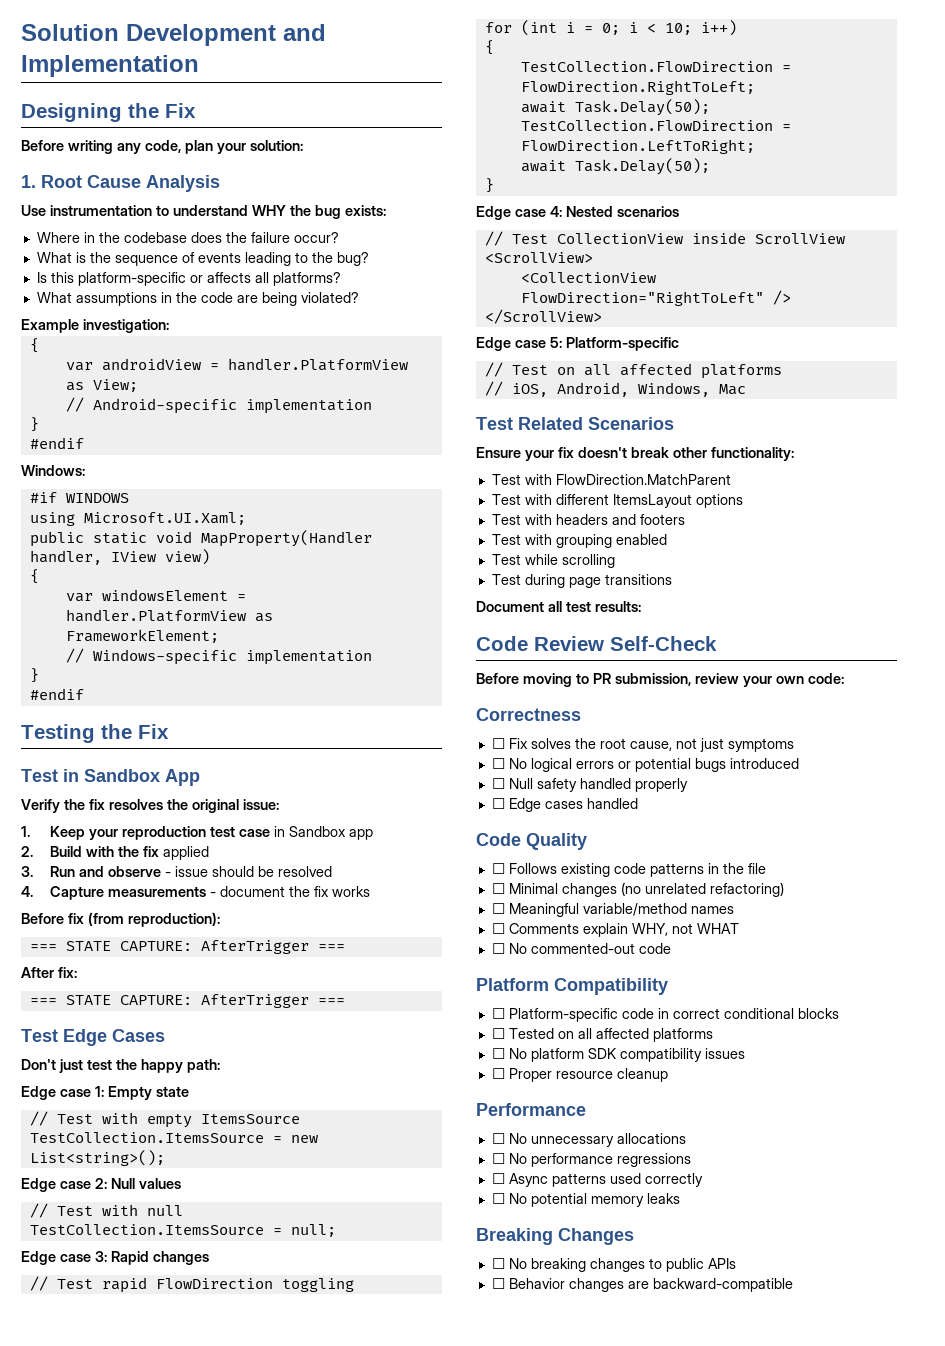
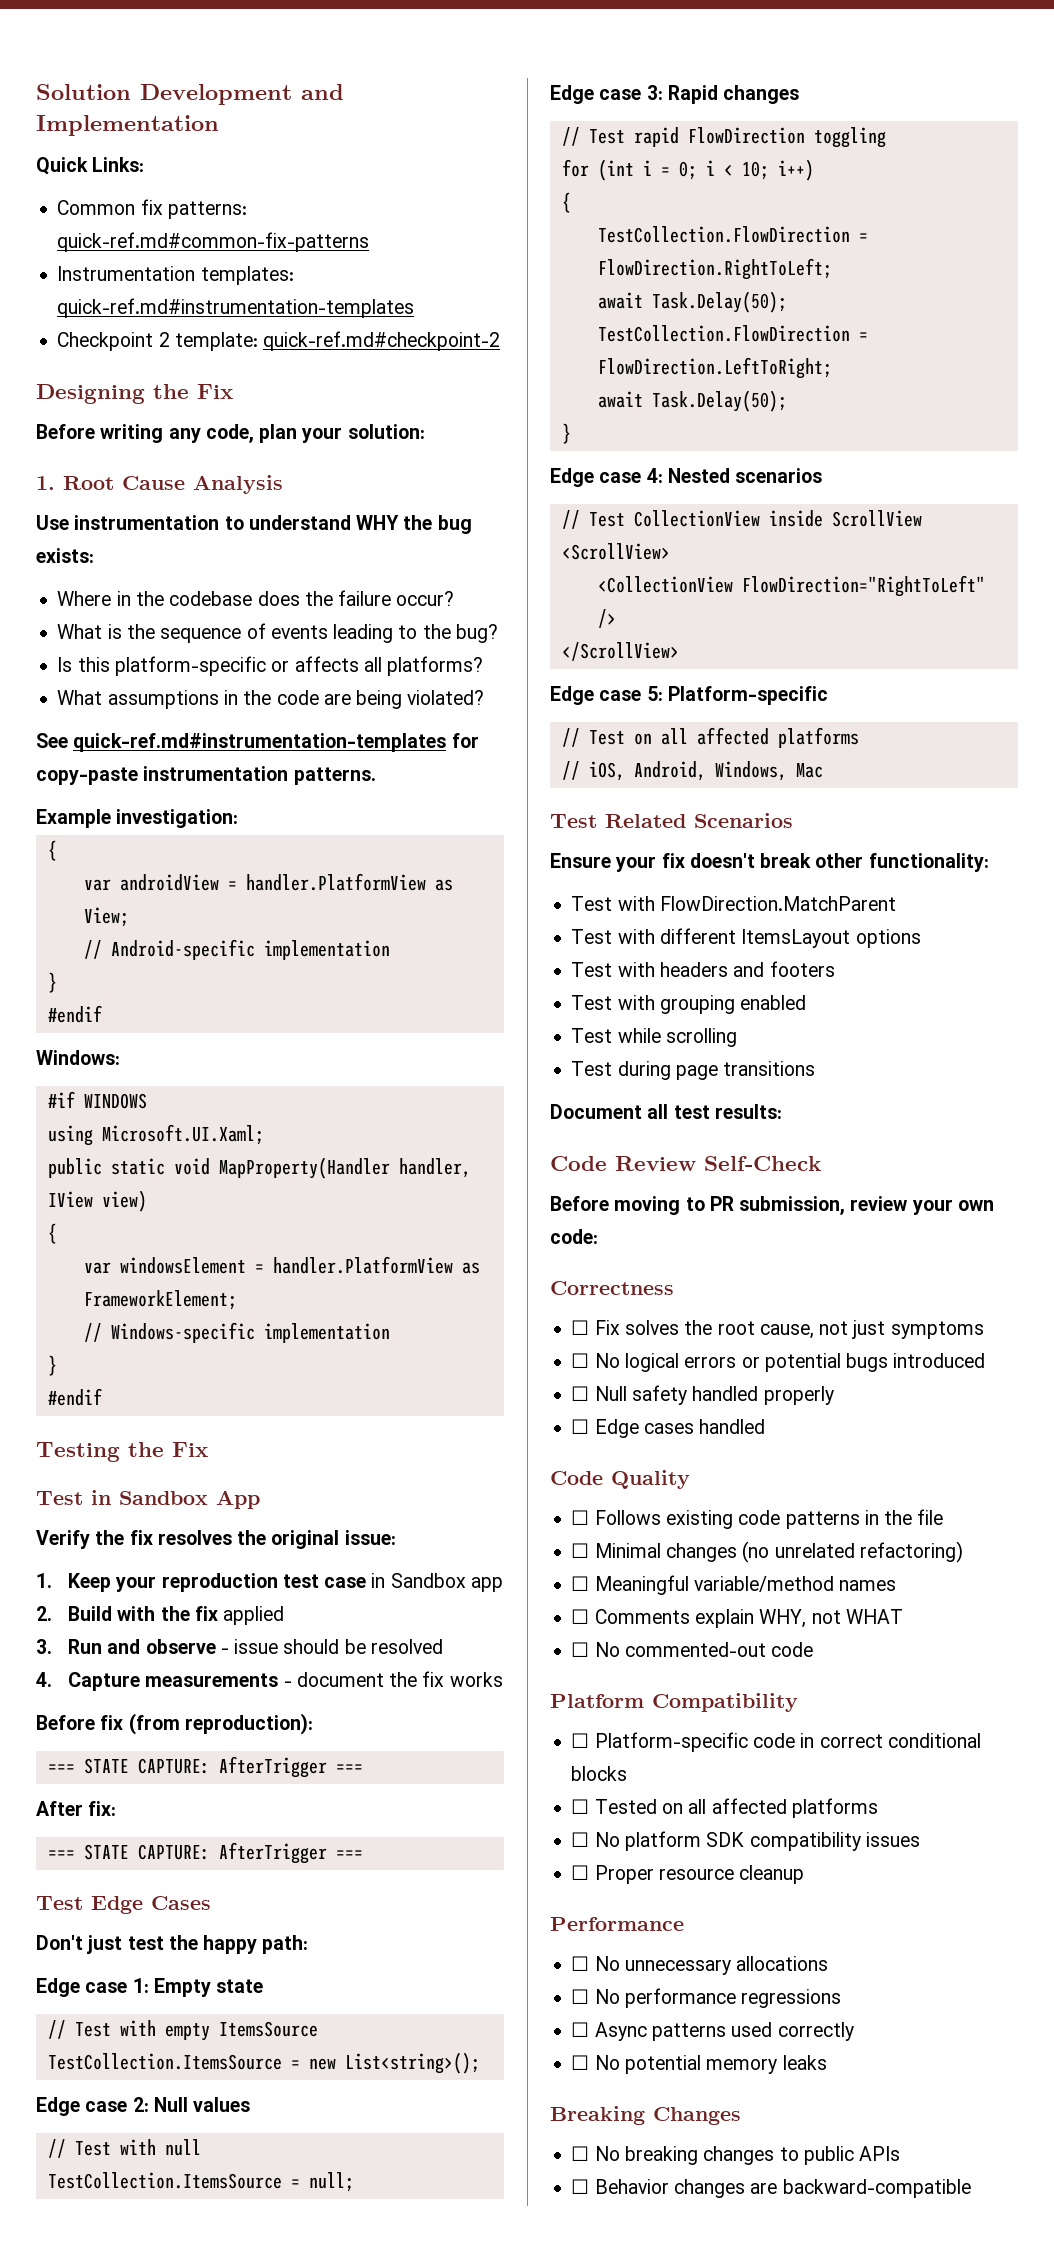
(199, 66) none -> [36,157,145,175] [57,199,247,219] [57,232,370,252] [57,266,294,285] [57,298,415,318] [57,331,501,351] // Quick Links: // Common fix patterns: quick-ref.md#common-fix-patterns // Instrumentation templates: quick-ref.md#instrumentation-templates // Checkpoint 2 template: quick-ref.md#checkpoint-2
(359, 297) none -> [36,733,479,752] [36,766,376,785] // See quick-ref.md#instrumentation-templates for copy-paste instrumentation patterns.

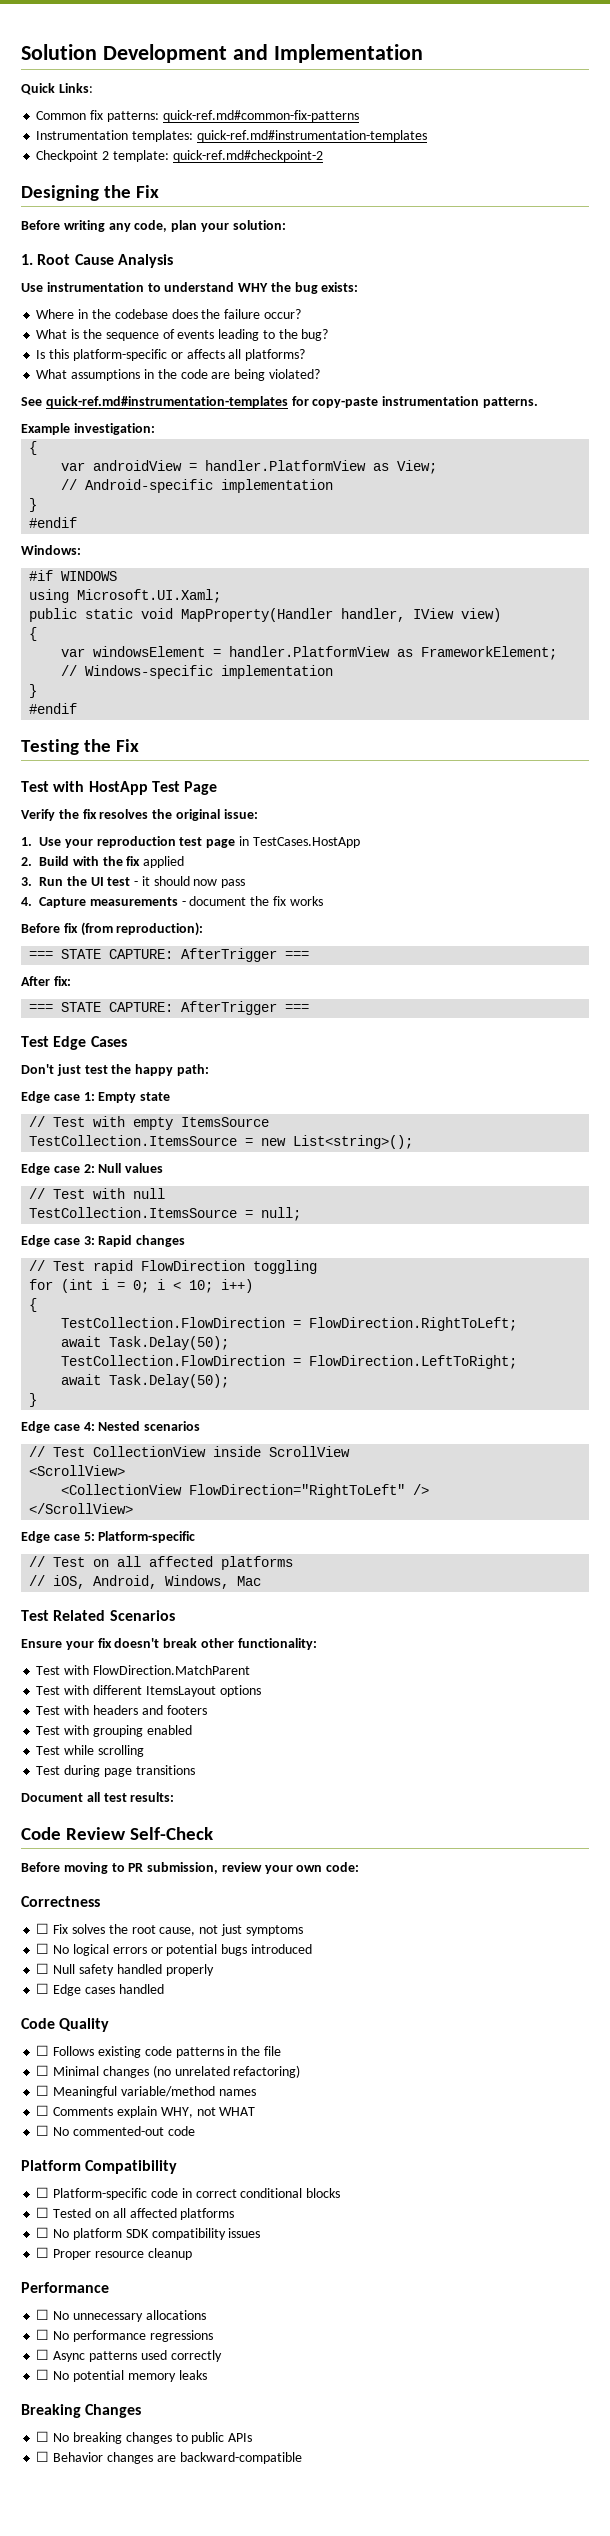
[91,1490,260,1509] in Sandbox App -> [53,781,218,795] with HostApp Test Page
[67,1573,111,1592] Keep -> [39,837,61,846] Use
[324,1573,503,1592] case in Sandbox app -> [206,836,360,848] page in TestCases.HostApp
[107,1639,443,1654] and observe - issue should be resolved -> [66,876,246,888] the UI test - it should now pass

